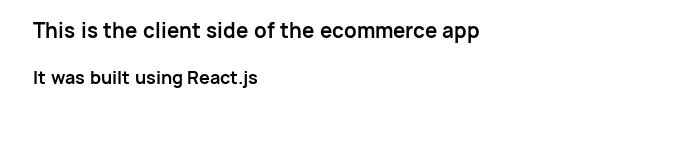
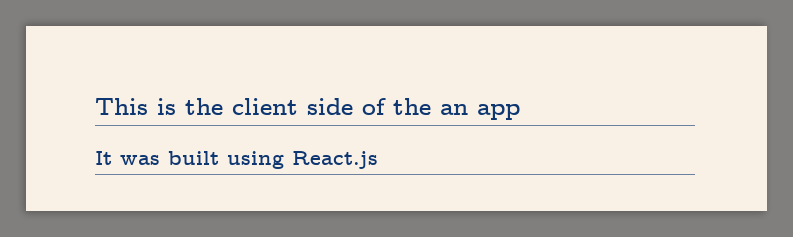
[319,25,437,38] ecommerce -> [440,104,468,115] an

